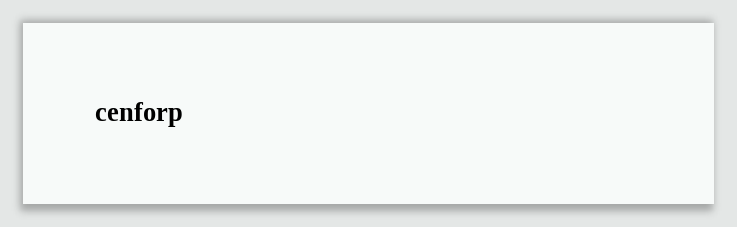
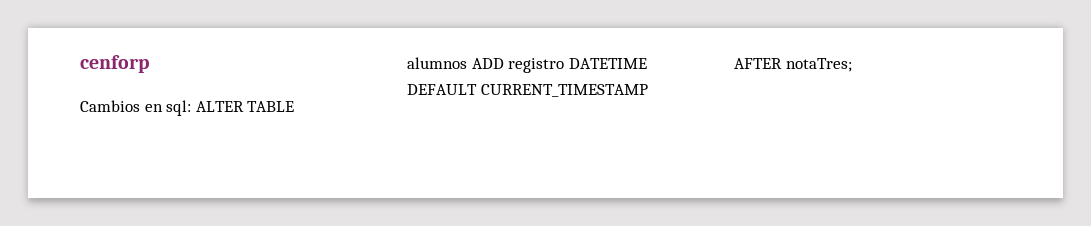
(183, 114) none -> [80,100,295,116] [407,57,647,73] [407,84,648,97] [734,58,852,72] // Cambios en sql: ALTER TABLE alumnos ADD registro DATETIME DEFAULT CURRENT_TIMESTAMP AFTER notaTres;

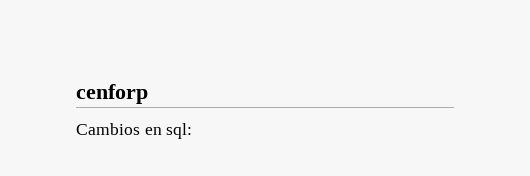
[195,101,295,112] [407,57,647,73] [407,84,648,97] [734,58,852,72] ALTER TABLE alumnos ADD registro DATETIME DEFAULT CURRENT_TIMESTAMP AFTER notaTres; -> (193, 131) none

